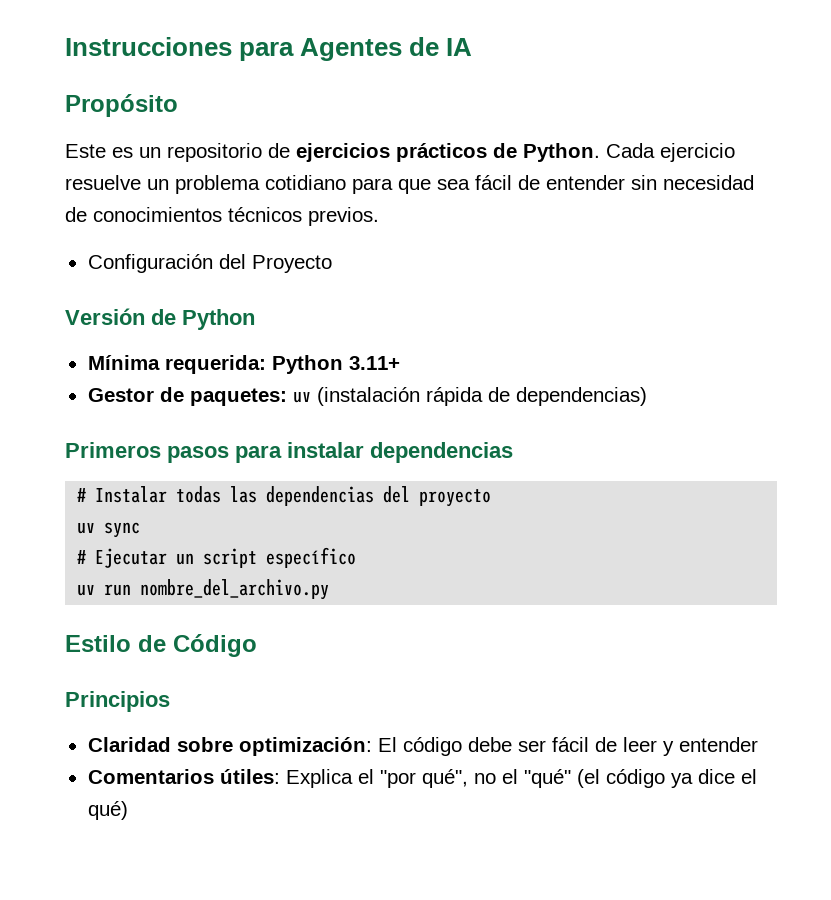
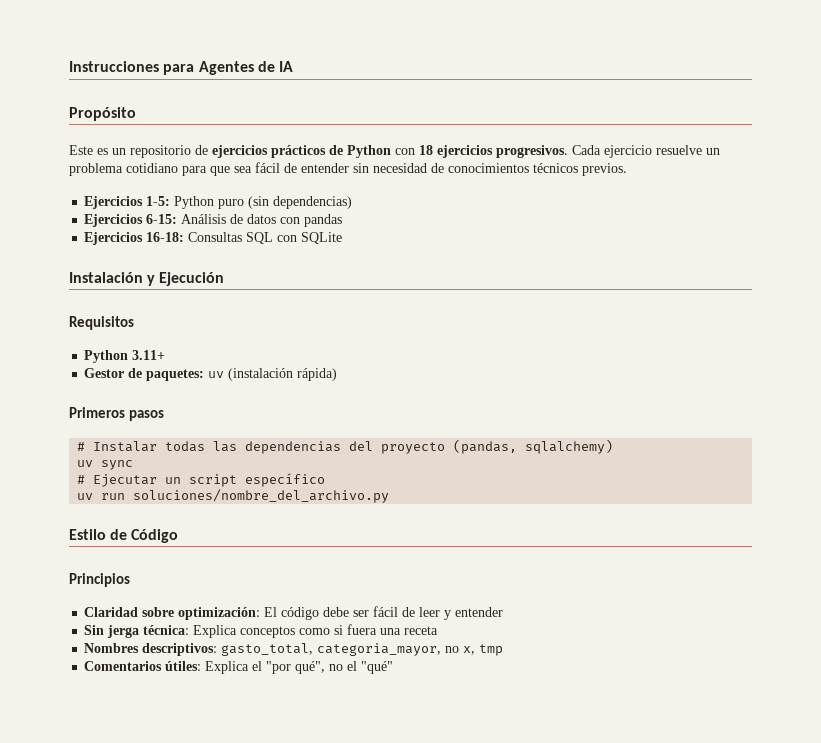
[523,143,600,162] Python. -> [347,145,568,158] Python con 18 ejercicios progresivos.
[87,254,332,273] [65,308,255,330] [87,355,266,374] Configuración del Proyecto // Versión de Python // Mínima requerida: -> [84,196,353,209] [84,214,343,227] [84,232,343,245] [69,272,225,286] [69,316,134,330] Ejercicios 1-5: Python puro (sin dependencias) // Ejercicios 6-15: Análisis de datos con pandas // Ejercicios 16-18: Consultas SQL con SQLite // Instalación y Ejecución // Requisitos //
[425,387,647,406] rápida de dependencias) -> [297,368,338,381] rápida)
[235,442,513,463] para instalar dependencias -> (164, 415) none
(492, 498) none -> [453,439,614,454] (pandas, sqlalchemy)
[140,579,330,600] nombre_del_archivo.py -> [133,489,390,503] soluciones/nombre_del_archivo.py
(758, 744) none -> [84,624,439,638] [84,643,504,656] // Sin jerga técnica: Explica conceptos como si fuera una receta // Nombres descriptivos: gasto_total, categoria_mayor, no x, tmp
[576,769,757,788] [87,801,128,820] (el código ya dice el qué) -> (394, 667) none

